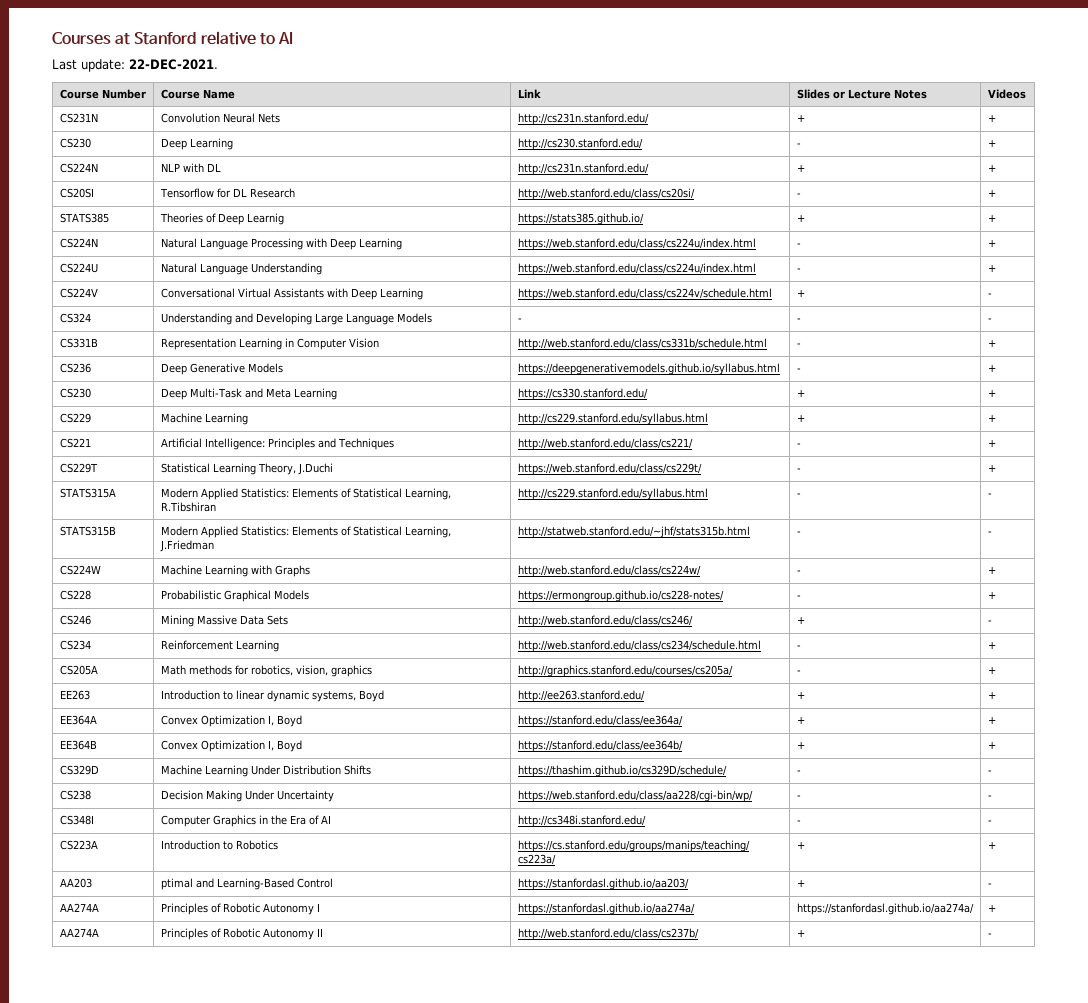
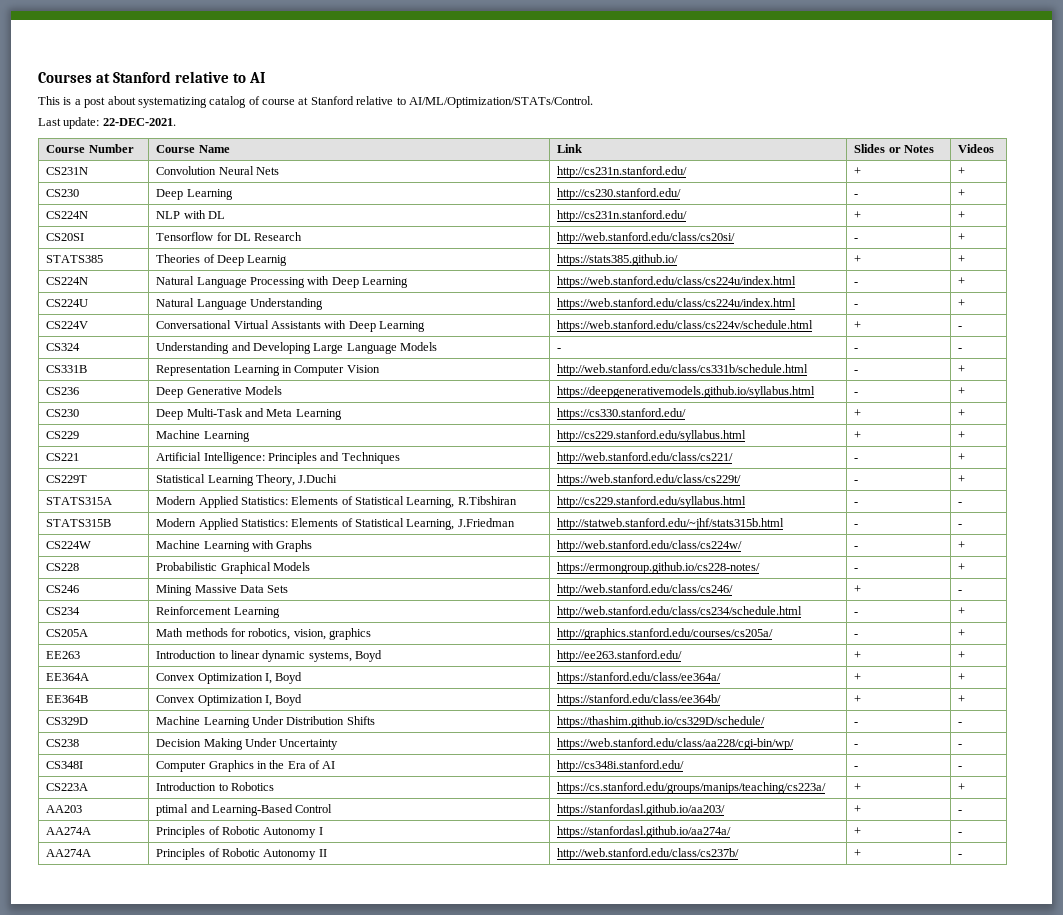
(293, 38) none -> [38,96,593,108] // This is a post about systematizing catalog of course at Stanford relative to AI/ML/Optimization/STATs/Control.
[847,89,891,99] Lecture -> (901, 150) none
[796,903,974,915] [987,905,996,912] https://stanfordasl.github.io/aa274a/ | + -> [854,827,862,835] [958,832,963,835] + | -

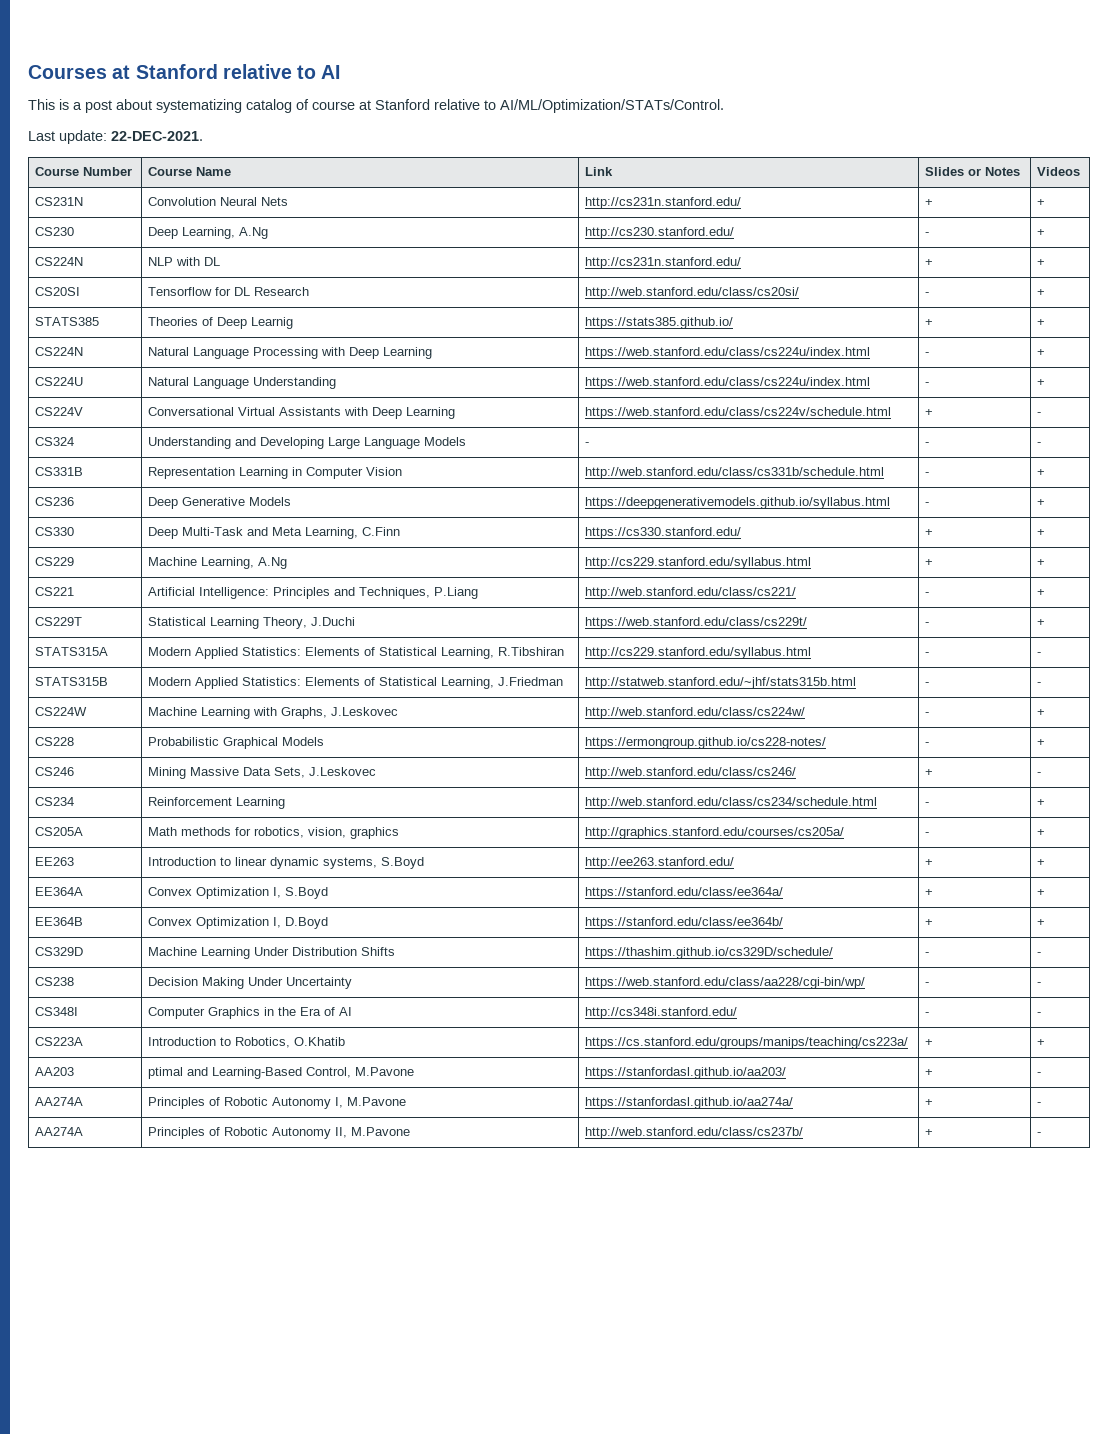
[186,189,233,200] Learning -> [182,227,269,239] Learning, A.Ng
[46,409,80,417] CS230 -> [35,527,75,536] CS330
[295,409,342,420] Learning -> [305,527,401,539] Learning, C.Finn
[203,431,250,442] Learning -> [201,557,288,569] Learning, A.Ng
[341,452,400,464] Techniques -> [359,587,479,599] Techniques, P.Liang
[276,540,313,552] Graphs -> [281,707,399,719] Graphs, J.Leskovec
[267,585,289,593] Sets -> [274,767,377,778] Sets, J.Leskovec
[355,650,383,662] Boyd -> [381,857,425,869] S.Boyd
[275,672,303,684] Boyd -> [285,887,329,899] S.Boyd
[275,694,303,706] Boyd -> [285,917,329,929] D.Boyd
[230,782,274,791] Robotics -> [235,1037,346,1048] Robotics, O.Khatib
[295,804,333,813] Control -> [306,1067,415,1078] Control, M.Pavone
[318,827,323,835] I -> [335,1097,407,1108] I, M.Pavone
[318,849,327,857] II -> [335,1127,411,1138] II, M.Pavone

